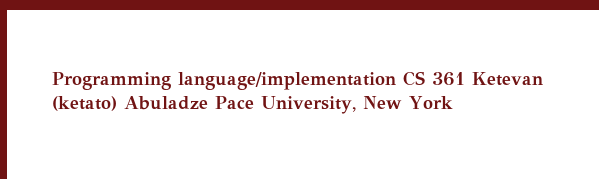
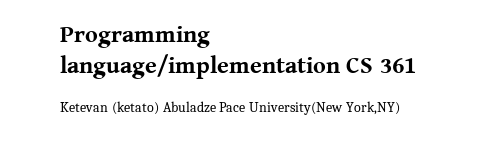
(465, 79) none -> (416, 65) //
[261,96,453,114] University, New York -> [249,101,400,115] University(New York,NY)

